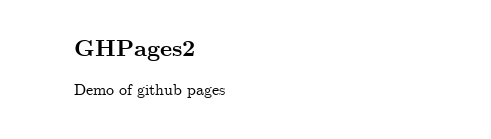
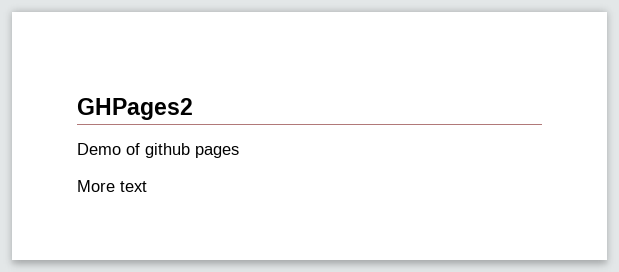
(225, 92) none -> [77,180,147,192] // More text

